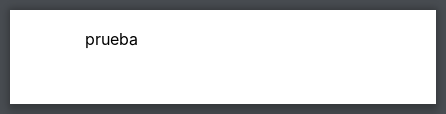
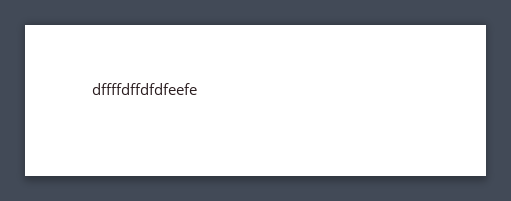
[85,33,138,49] prueba -> [92,83,197,95] dffffdffdfdfeefe

